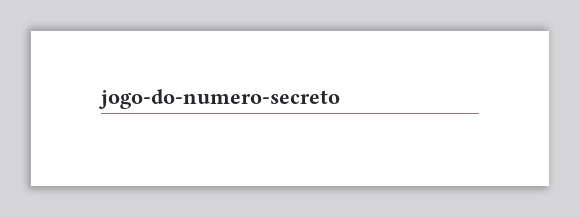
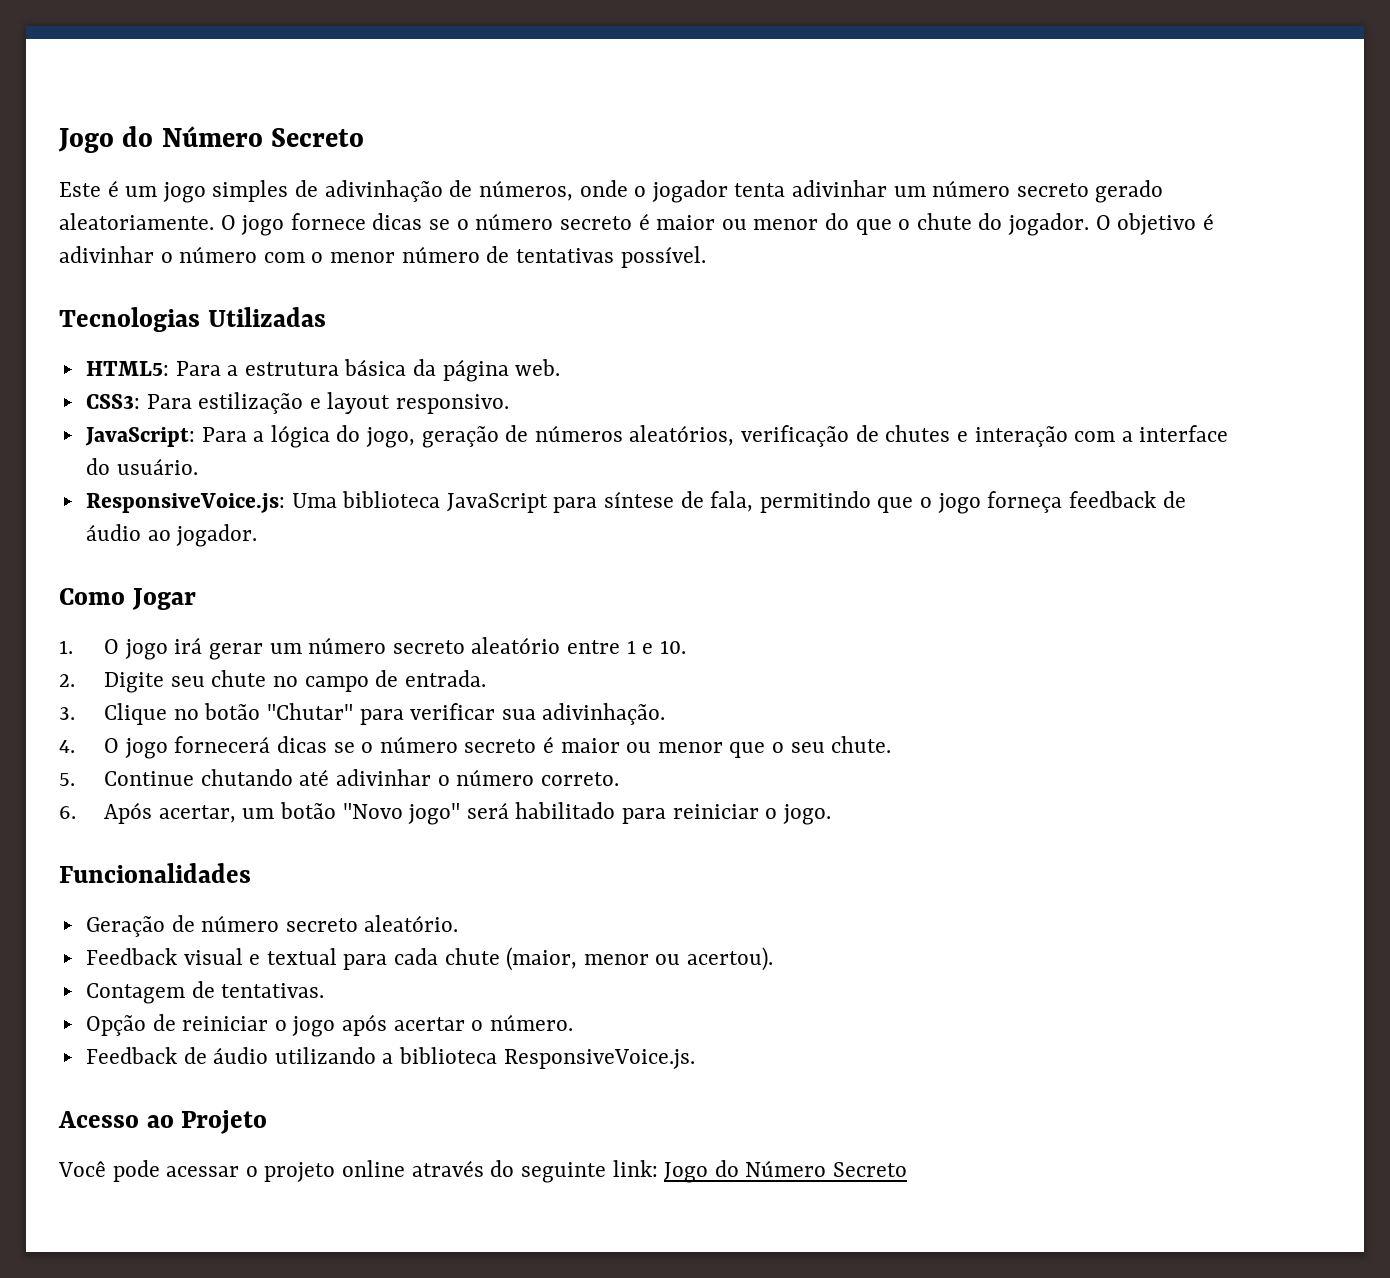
[99,89,340,109] jogo-do-numero-secreto -> [58,126,365,153] [59,180,1164,203] [59,213,1214,236] [59,246,706,268] [59,307,326,332] [85,359,561,382] [85,392,510,414] [84,425,1229,448] [85,458,198,475] [85,491,1186,514] [85,524,258,547] [59,588,196,610] [59,637,686,660] [59,670,486,693] [59,703,666,725] [59,736,892,759] [59,769,619,786] [59,802,831,825] [59,863,251,883] [85,915,459,937] [85,947,774,971] [85,981,325,1004] [85,1014,573,1037] [85,1047,695,1069] [58,1110,268,1134] [58,1160,907,1183] Jogo do Número Secreto // Este é um jogo simples de adivinhação de números, onde o jogador tenta adivinhar um número secreto gerado aleatoriamente. O jogo fornece dicas se o número secreto é maior ou menor do que o chute do jogador. O objetivo é adivinhar o número com o menor número de tentativas possível. // Tecnologias Utilizadas // HTML5: Para a estrutura básica da página web. // CSS3: Para estilização e layout responsivo. // JavaScript: Para a lógica do jogo, geração de números aleatórios, verificação de chutes e interação com a interface do usuário. // ResponsiveVoice.js: Uma biblioteca JavaScript para síntese de fala, permitindo que o jogo forneça feedback de áudio ao jogador. // Como Jogar // 1. O jogo irá gerar um número secreto aleatório entre 1 e 10. // 2. Digite seu chute no campo de entrada. // 3. Clique no botão "Chutar" para verificar sua adivinhação. // 4. O jogo fornecerá dicas se o número secreto é maior ou menor que o seu chute. // 5. Continue chutando até adivinhar o número correto. // 6. Após acertar, um botão "Novo jogo" será habilitado para reiniciar o jogo. // Funcionalidades // Geração de número secreto aleatório. // Feedback visual e textual para cada chute (maior, menor ou acertou). // Contagem de tentativas. // Opção de reiniciar o jogo após acertar o número. // Feedback de áudio utilizando a biblioteca ResponsiveVoice.js. // Acesso ao Projeto // Você pode acessar o projeto online através do seguinte link: Jogo do Número Secreto

